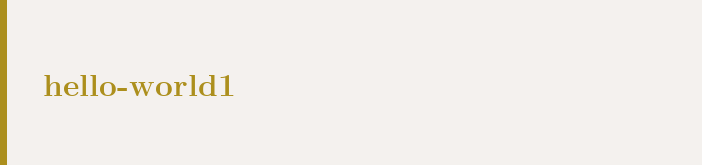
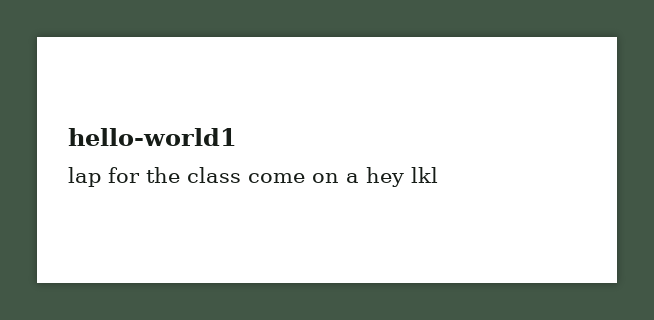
(236, 85) none -> [68,167,438,187] // lap for the class come on a hey lkl

